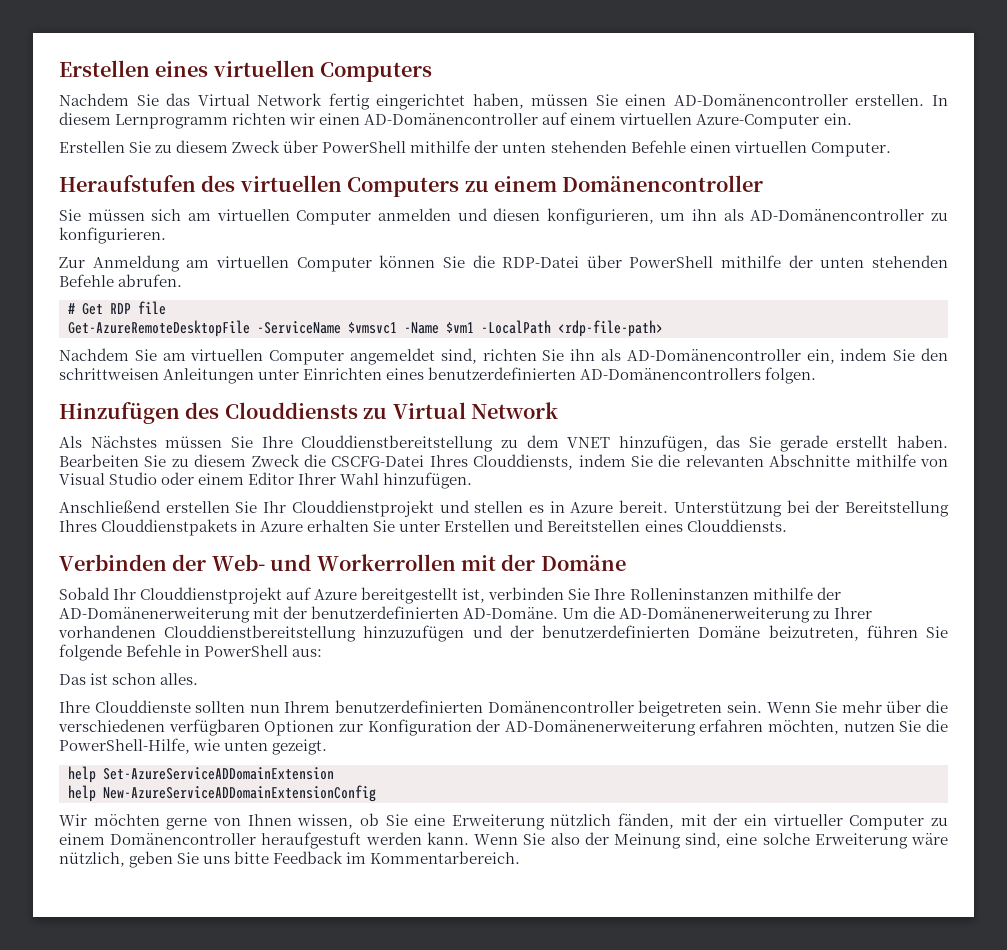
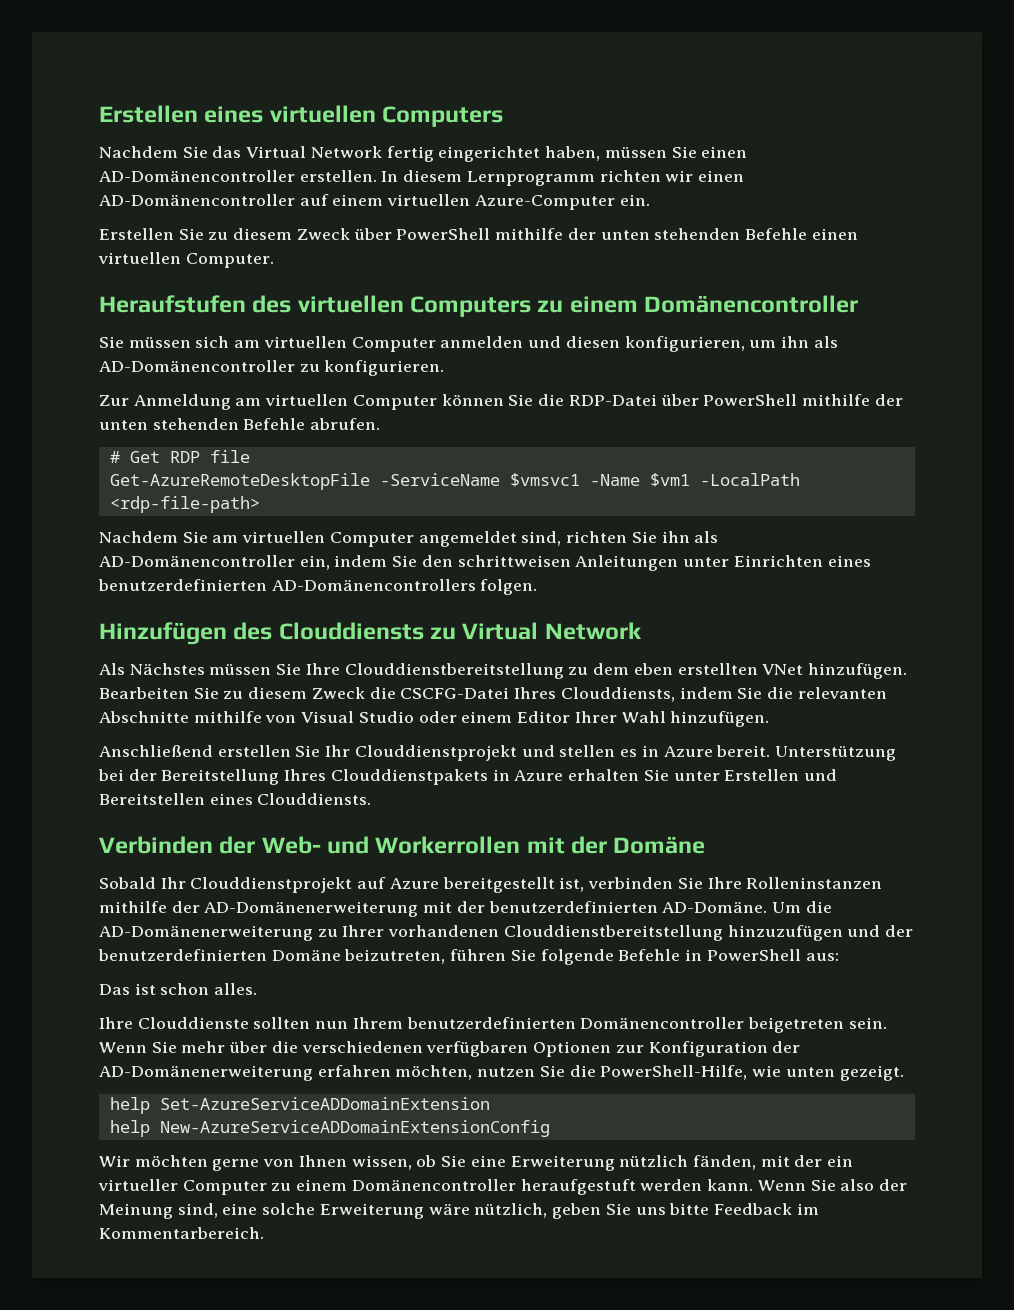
[567,435,948,452] VNET hinzufügen, das Sie gerade erstellt haben. -> [633,663,907,679] eben erstellten VNet hinzufügen.

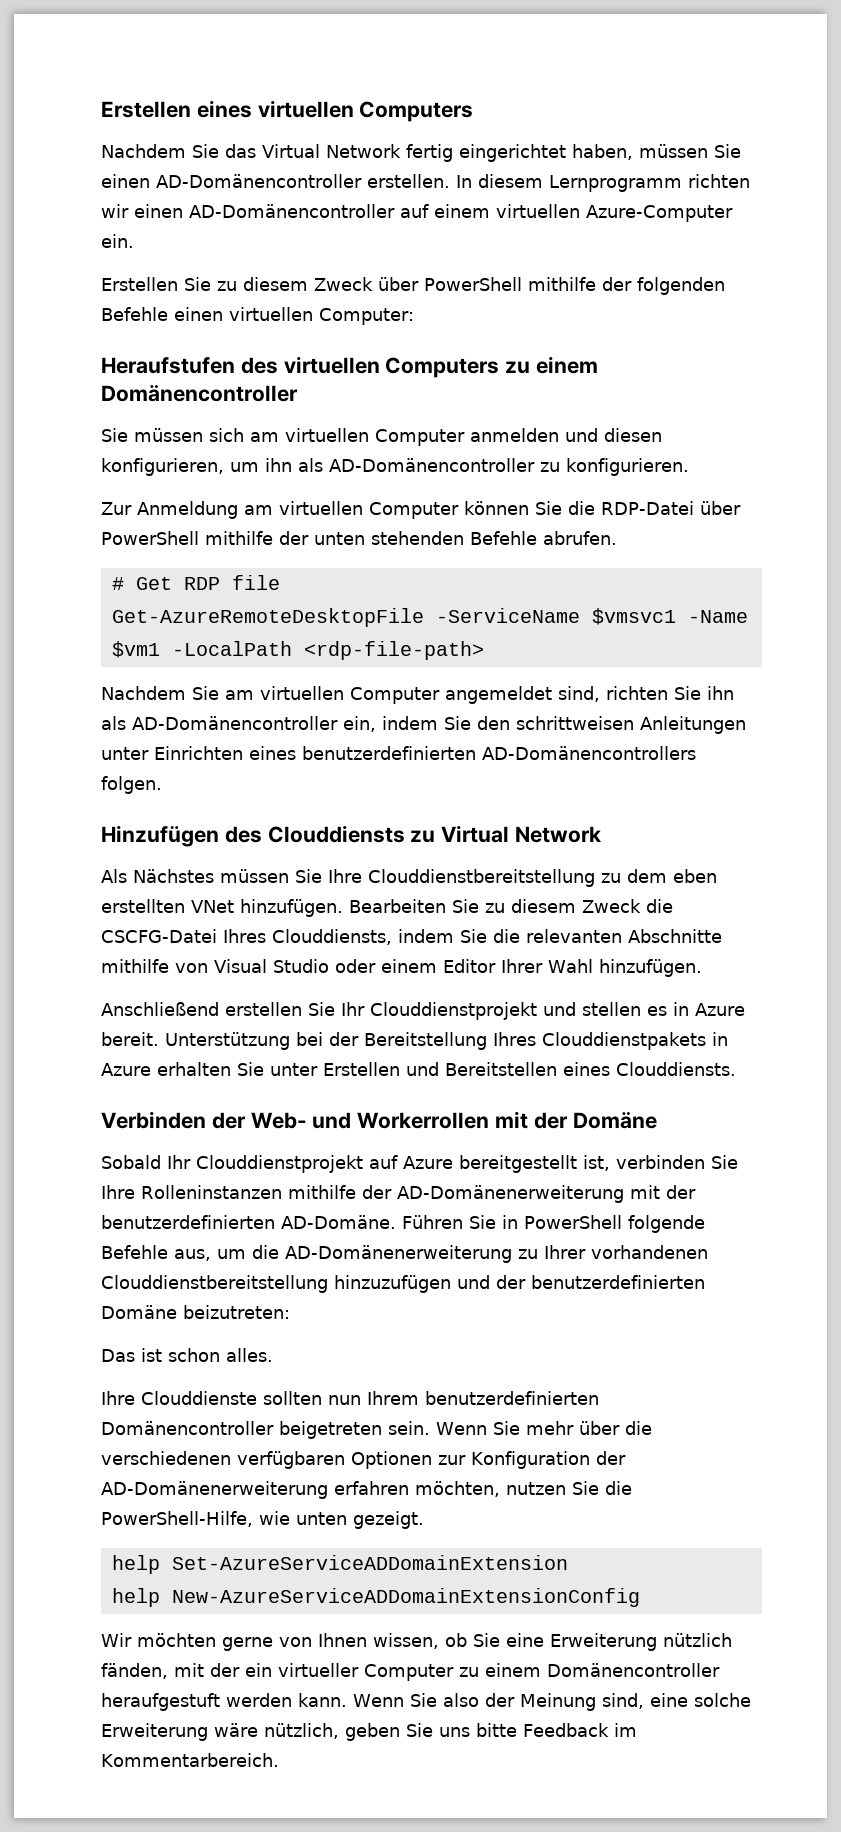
[600,228,741,240] unten stehenden -> [637,277,725,295] folgenden
[185,253,274,268] Computer. -> [319,308,414,325] Computer:
[772,902,802,913] Um -> [402,1215,705,1233] [101,1245,246,1261] Führen Sie in PowerShell folgende Befehle aus, um
[344,949,839,965] beizutreten, führen Sie folgende Befehle in PowerShell aus: -> [183,1305,290,1319] beizutreten:

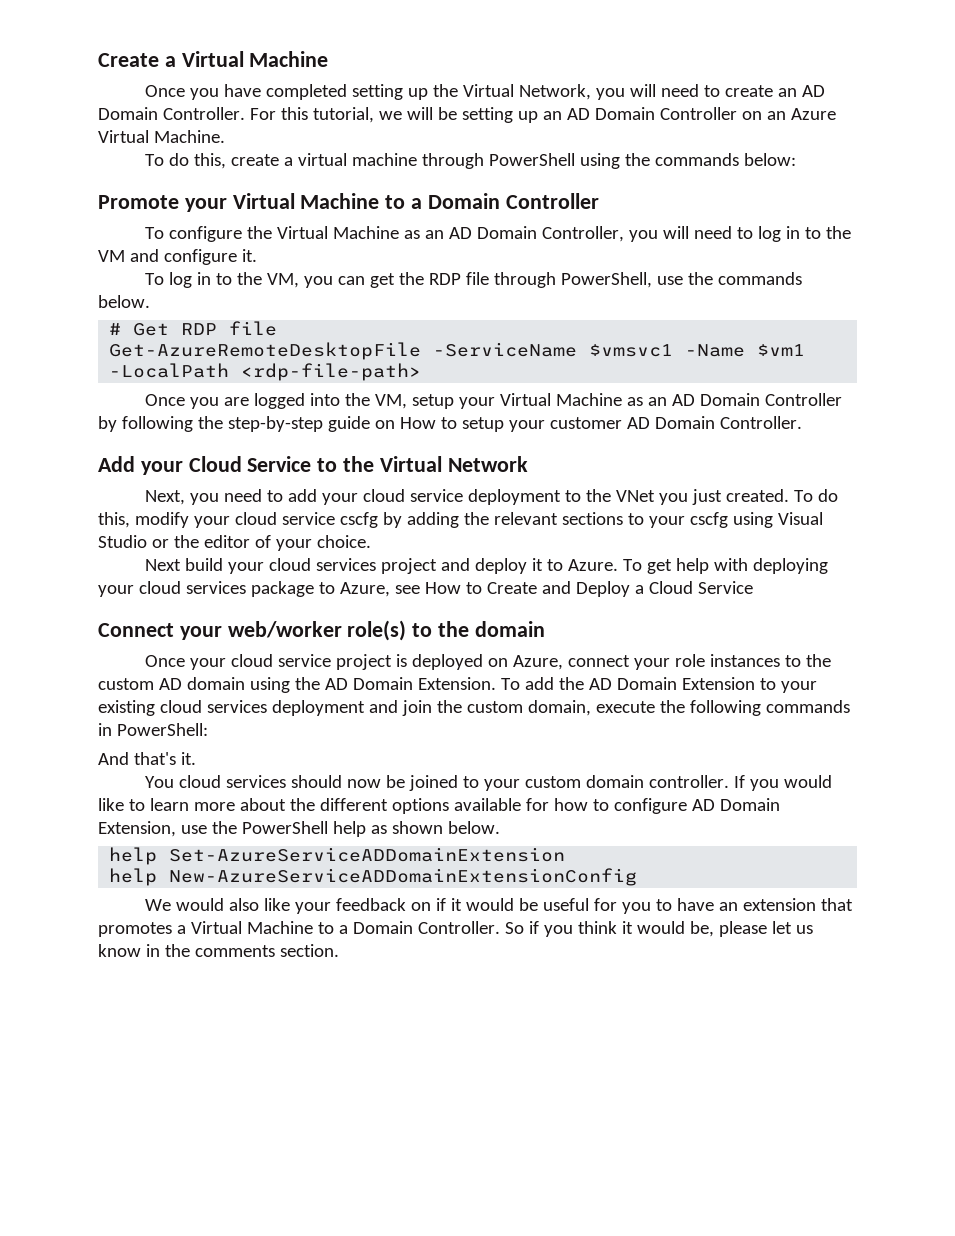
[101,100,474,122] [101,144,741,162] [101,174,750,192] [101,204,733,222] [101,234,134,248] [101,277,725,295] [101,307,414,325] [101,356,599,378] [101,385,298,402] [101,428,662,446] [101,458,689,476] [101,501,741,519] [101,531,617,545] Erstellen eines virtuellen Computers // Nachdem Sie das Virtual Network fertig eingerichtet haben, müssen Sie einen AD-Domänencontroller erstellen. In diesem Lernprogramm richten wir einen AD-Domänencontroller auf einem virtuellen Azure-Computer ein. // Erstellen Sie zu diesem Zweck über PowerShell mithilfe der folgenden Befehle einen virtuellen Computer: // Heraufstufen des virtuellen Computers zu einem Domänencontroller // Sie müssen sich am virtuellen Computer anmelden und diesen konfigurieren, um ihn als AD-Domänencontroller zu konfigurieren. // Zur Anmeldung am virtuellen Computer können Sie die RDP-Datei über PowerShell mithilfe der unten stehenden Befehle abrufen. -> [98,51,329,67] [144,84,825,100] [98,107,836,123] [98,130,225,143] [144,153,796,169] [98,193,599,212] [144,226,851,242] [98,249,257,265] [144,272,802,288] [98,295,150,308] Create a Virtual Machine // Once you have completed setting up the Virtual Network, you will need to create an AD Domain Controller. For this tutorial, we will be setting up an AD Domain Controller on an Azure Virtual Machine. // To do this, create a virtual machine through PowerShell using the commands below: // Promote your Virtual Machine to a Domain Controller // To configure the Virtual Machine as an AD Domain Controller, you will need to log in to the VM and configure it. // To log in to the VM, you can get the RDP file through PowerShell, use the commands below.
[101,686,734,704] [101,716,746,734] [101,746,696,760] [101,776,162,794] [101,825,602,847] [101,869,717,887] [101,899,673,917] [101,929,722,945] [101,959,702,977] [101,1002,745,1020] [101,1032,728,1050] [101,1062,736,1076] [101,1111,657,1129] [101,1155,738,1173] [101,1185,696,1203] [101,1215,705,1233] [101,1245,708,1263] [101,1275,705,1293] [101,1305,290,1319] [101,1348,273,1362] [101,1391,599,1405] [101,1421,652,1439] [101,1451,626,1469] [101,1481,632,1499] [101,1511,424,1529] [111,1555,568,1574] [111,1588,640,1607] [101,1633,732,1651] [101,1663,720,1681] [101,1693,751,1711] [101,1723,637,1741] [101,1753,279,1767] Nachdem Sie am virtuellen Computer angemeldet sind, richten Sie ihn als AD-Domänencontroller ein, indem Sie den schrittweisen Anleitungen unter Einrichten eines benutzerdefinierten AD-Domänencontrollers folgen. // Hinzufügen des Clouddiensts zu Virtual Network // Als Nächstes müssen Sie Ihre Clouddienstbereitstellung zu dem eben erstellten VNet hinzufügen. Bearbeiten Sie zu diesem Zweck die CSCFG-Datei Ihres Clouddiensts, indem Sie die relevanten Abschnitte mithilfe von Visual Studio oder einem Editor Ihrer Wahl hinzufügen. // Anschließend erstellen Sie Ihr Clouddienstprojekt und stellen es in Azure bereit. Unterstützung bei der Bereitstellung Ihres Clouddienstpakets in Azure erhalten Sie unter Erstellen und Bereitstellen eines Clouddiensts. // Verbinden der Web- und Workerrollen mit der Domäne // Sobald Ihr Clouddienstprojekt auf Azure bereitgestellt ist, verbinden Sie Ihre Rolleninstanzen mithilfe der AD-Domänenerweiterung mit der benutzerdefinierten AD-Domäne. Führen Sie in PowerShell folgende Befehle aus, um die AD-Domänenerweiterung zu Ihrer vorhandenen Clouddienstbereitstellung hinzuzufügen und der benutzerdefinierten Domäne beizutreten: // Das ist schon alles. // Ihre Clouddienste sollten nun Ihrem benutzerdefinierten Domänencontroller beigetreten sein. Wenn Sie mehr über die verschiedenen verfügbaren Optionen zur Konfiguration der AD-Domänenerweiterung erfahren möchten, nutzen Sie die PowerShell-Hilfe, wie unten gezeigt. // help Set-AzureServiceADDomainExtension // help New-AzureServiceADDomainExtensionConfig // Wir möchten gerne von Ihnen wissen, ob Sie eine Erweiterung nützlich fänden, mit der ein virtueller Computer zu einem Domänencontroller heraufgestuft werden kann. Wenn Sie also der Meinung sind, eine solche Erweiterung wäre nützlich, geben Sie uns bitte Feedback im Kommentarbereich. -> [144,393,842,409] [98,416,802,432] [98,456,528,475] [144,489,838,505] [98,512,823,528] [98,535,371,551] [144,558,828,574] [98,581,753,597] [98,620,545,641] [144,654,831,670] [98,677,817,693] [98,700,850,716] [98,723,208,736] [98,752,196,765] [144,775,832,791] [98,798,780,814] [98,821,500,837] [109,847,566,865] [109,868,638,886] [144,898,853,914] [98,921,813,937] [98,944,339,957] Once you are logged into the VM, setup your Virtual Machine as an AD Domain Controller by following the step-by-step guide on How to setup your customer AD Domain Controller. // Add your Cloud Service to the Virtual Network // Next, you need to add your cloud service deployment to the VNet you just created. To do this, modify your cloud service cscfg by adding the relevant sections to your cscfg using Visual Studio or the editor of your choice. // Next build your cloud services project and deploy it to Azure. To get help with deploying your cloud services package to Azure, see How to Create and Deploy a Cloud Service // Connect your web/worker role(s) to the domain // Once your cloud service project is deployed on Azure, connect your role instances to the custom AD domain using the AD Domain Extension. To add the AD Domain Extension to your existing cloud services deployment and join the custom domain, execute the following commands in PowerShell: // And that's it. // You cloud services should now be joined to your custom domain controller. If you would like to learn more about the different options available for how to configure AD Domain Extension, use the PowerShell help as shown below. // help Set-AzureServiceADDomainExtension // help New-AzureServiceADDomainExtensionConfig // We would also like your feedback on if it would be useful for you to have an extension that promotes a Virtual Machine to a Domain Controller. So if you think it would be, please let us know in the comments section.

